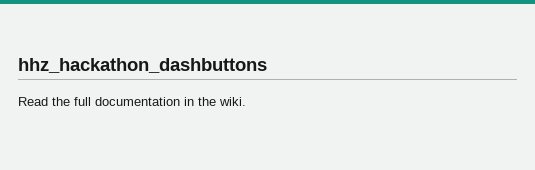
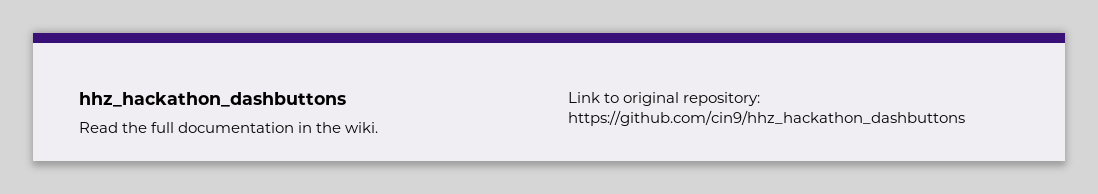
(246, 101) none -> [568,92,761,106] [568,110,965,126] // Link to original repository: https://github.com/cin9/hhz_hackathon_dashbuttons

